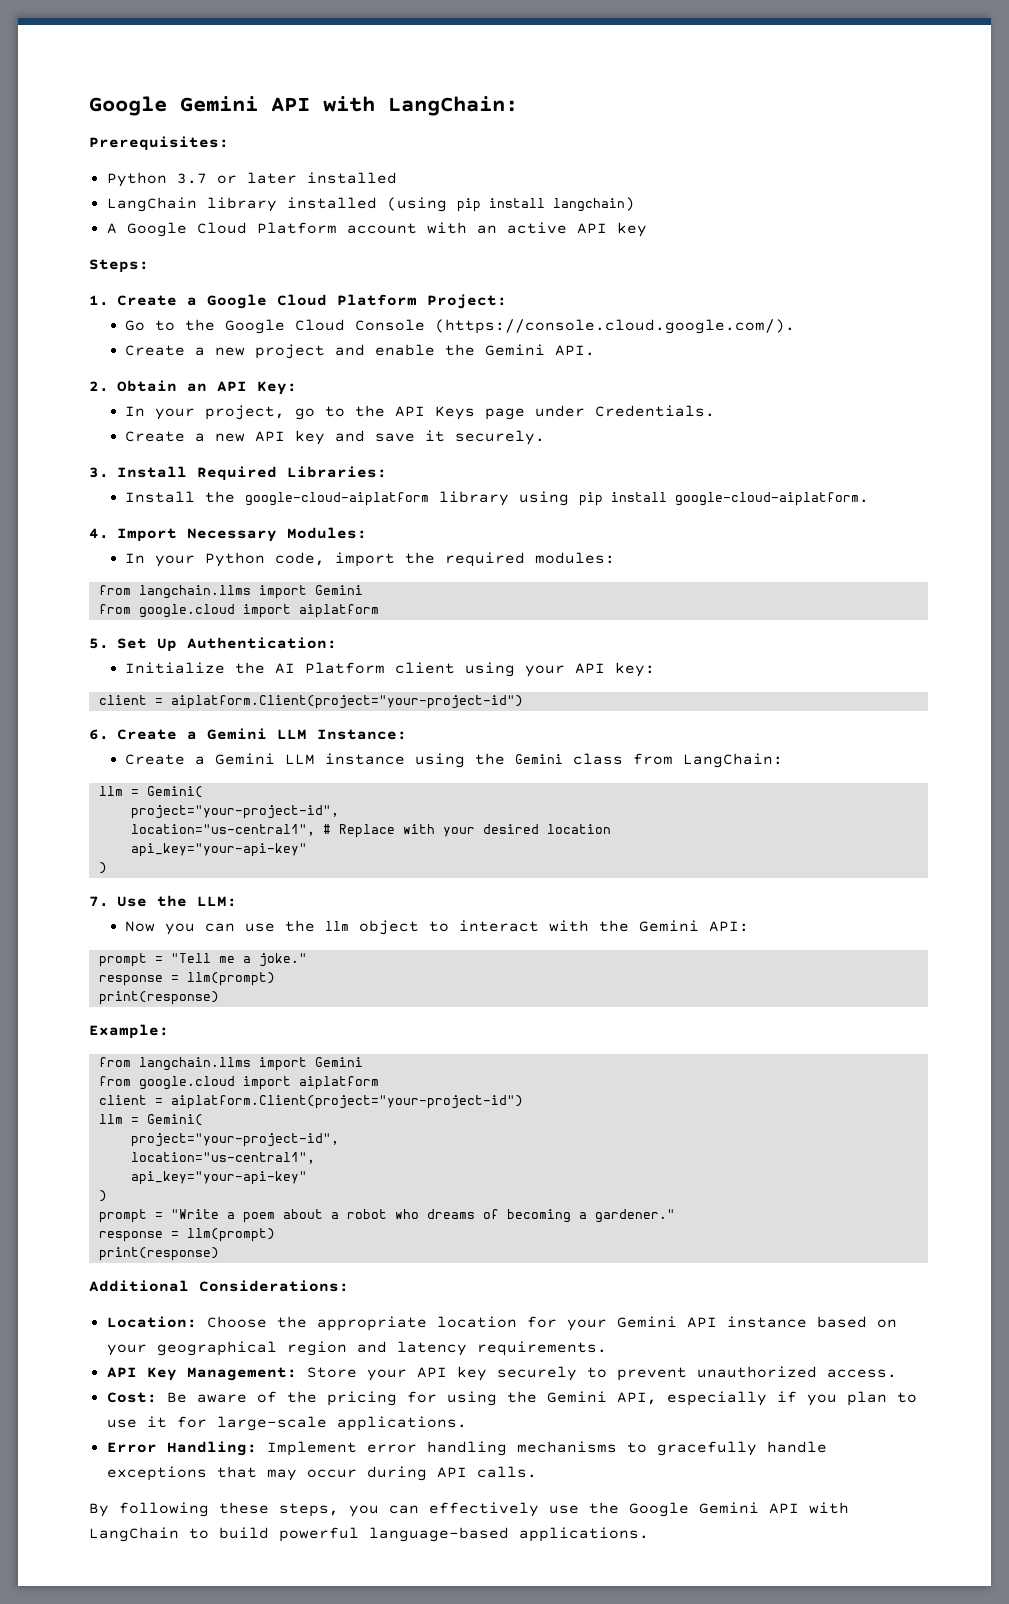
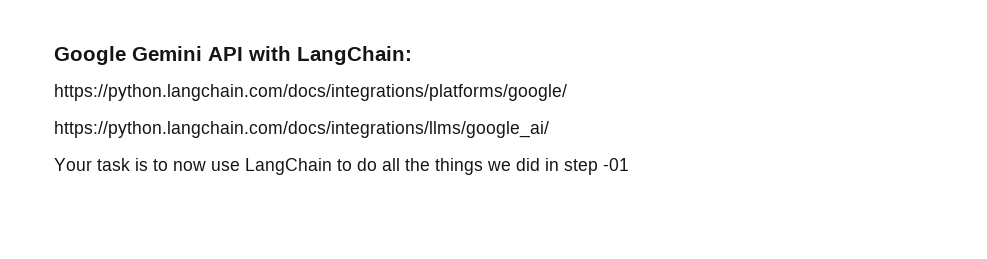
[89,136,229,151] [106,172,397,187] [106,197,635,212] [106,222,647,237] [89,259,149,273] [89,294,507,309] [125,319,796,334] [125,344,596,359] [89,380,297,395] [125,405,716,420] [125,430,546,445] [89,466,387,481] [125,491,870,506] [89,527,367,542] [125,552,616,567] [98,585,363,599] [98,604,379,618] [89,637,337,652] [125,662,656,677] [98,695,523,709] [89,728,407,740] [125,753,784,768] [98,786,203,798] [130,805,339,819] [130,824,611,838] [130,843,307,857] [98,862,107,874] [89,895,237,907] [125,920,750,935] [98,953,307,967] [98,972,275,986] [98,991,219,1005] [89,1024,169,1039] [98,1057,363,1071] [98,1076,379,1090] [98,1095,523,1109] [98,1114,203,1126] [130,1133,339,1147] [130,1152,315,1164] [130,1171,307,1185] [98,1190,107,1202] [98,1209,675,1223] [98,1228,275,1242] [98,1247,219,1261] [89,1280,349,1292] [106,1316,897,1331] [106,1341,607,1356] [106,1366,897,1381] [106,1391,917,1406] [106,1416,467,1431] [106,1441,827,1456] [106,1466,537,1481] [89,1502,849,1517] [89,1527,649,1542] Prerequisites: // Python 3.7 or later installed // LangChain library installed (using pip install langchain) // A Google Cloud Platform account with an active API key // Steps: // 1. Create a Google Cloud Platform Project: // Go to the Google Cloud Console (https://console.cloud.google.com/). // Create a new project and enable the Gemini API. // 2. Obtain an API Key: // In your project, go to the API Keys page under Credentials. // Create a new API key and save it securely. // 3. Install Required Libraries: // Install the google-cloud-aiplatform library using pip install google-cloud-aiplatform. // 4. Import Necessary Modules: // In your Python code, import the required modules: // from langchain.llms import Gemini // from google.cloud import aiplatform // 5. Set Up Authentication: // Initialize the AI Platform client using your API key: // client = aiplatform.Client(project="your-project-id") // 6. Create a Gemini LLM Instance: // Create a Gemini LLM instance using the Gemini class from LangChain: // llm = Gemini( // project="your-project-id", // location="us-central1", # Replace with your desired location // api_key="your-api-key" // ) // 7. Use the LLM: // Now you can use the llm object to interact with the Gemini API: // prompt = "Tell me a joke." // response = llm(prompt) // print(response) // Example: // from langchain.llms import Gemini // from google.cloud import aiplatform // client = aiplatform.Client(project="your-project-id") // llm = Gemini( // project="your-project-id", // location="us-central1", // api_key="your-api-key" // ) // prompt = "Write a poem about a robot who dreams of becoming a gardener." // response = llm(prompt) // print(response) // Additional Considerations: // Location: Choose the appropriate location for your Gemini API instance based on your geographical region and latency requirements. // API Key Management: Store your API key securely to prevent unauthorized access. // Cost: Be aware of the pricing for using the Gemini API, especially if you plan to use it for large-scale applications. // Error Handling: Implement error handling mechanisms to gracefully handle exceptions that may occur during API calls. // By following these steps, you can effectively use the Google Gemini API with LangChain to build powerful language-based applications. -> [54,84,567,101] [54,121,549,138] [54,158,629,175] https://python.langchain.com/docs/integrations/platforms/google/ // https://python.langchain.com/docs/integrations/llms/google_ai/ // Your task is to now use LangChain to do all the things we did in step -01

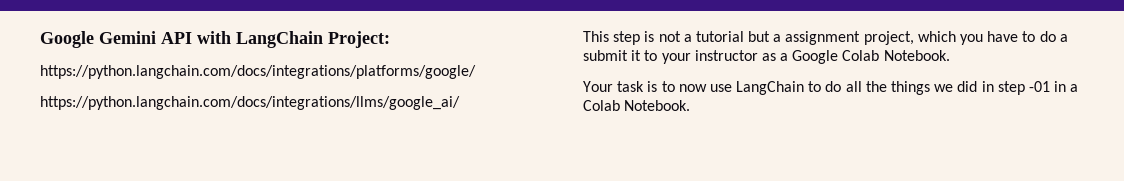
[297,46,412,65] LangChain: -> [236,31,390,48] LangChain Project:
(549, 129) none -> [583,31,1068,45] [583,50,950,64] // This step is not a tutorial but a assignment project, which you have to do a submit it to your instructor as a Google Colab Notebook.
(629, 164) none -> [1054,81,1079,92] [583,100,691,111] in a Colab Notebook.

